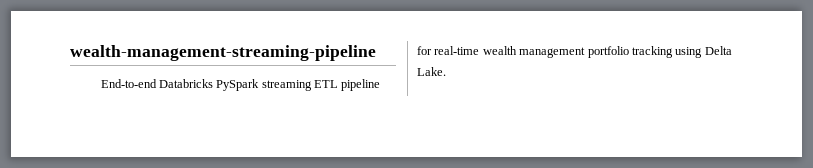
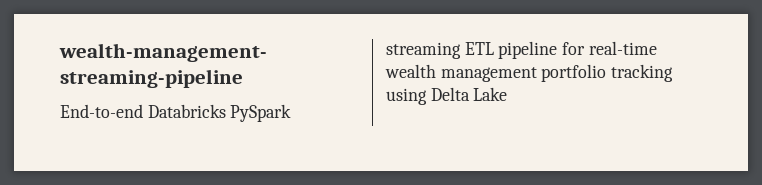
[417,67,446,76] Lake. -> [473,87,508,101] Lake

